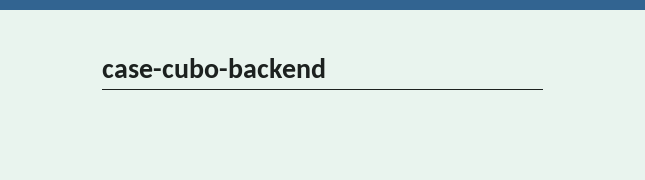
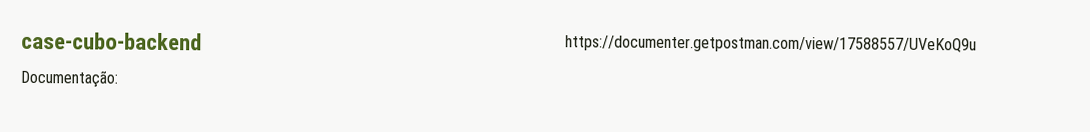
(326, 68) none -> [20,69,118,88] [565,35,977,54] // Documentação: https://documenter.getpostman.com/view/17588557/UVeKoQ9u

